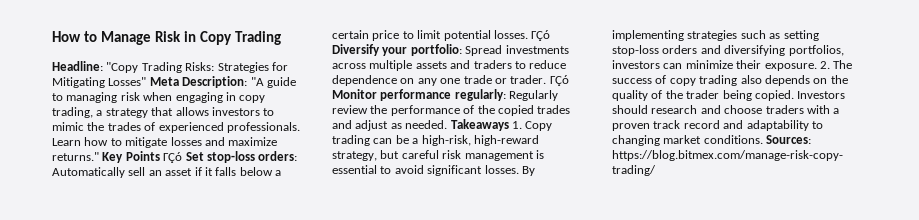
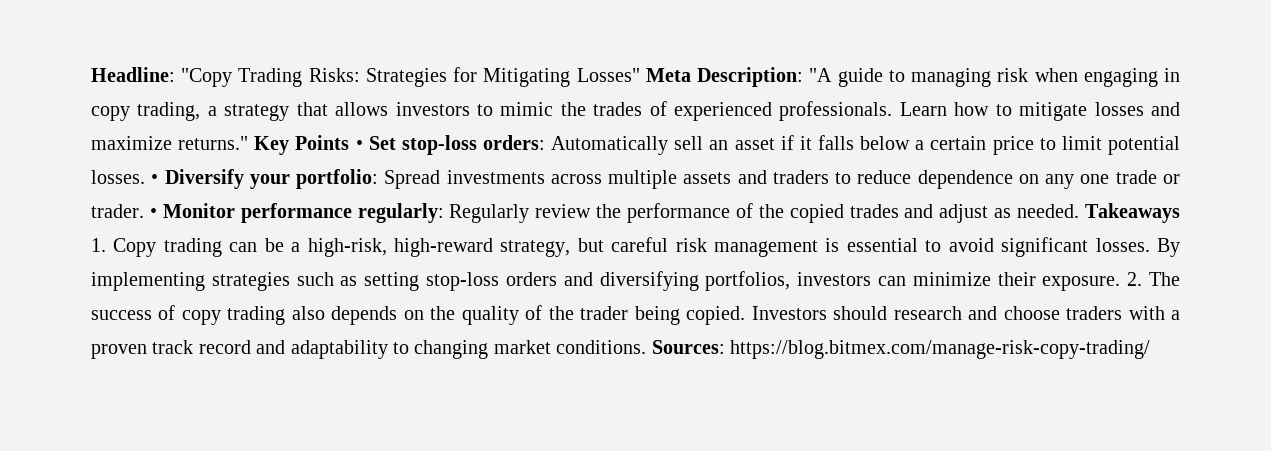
[52,31,282,45] How to Manage Risk in Copy Trading // -> (91, 74) none
[163,152,183,163] ΓÇó -> [355,140,363,150] •
[531,30,551,41] ΓÇó -> [151,174,159,184] •
[549,75,569,86] ΓÇó -> [149,208,157,218] •

